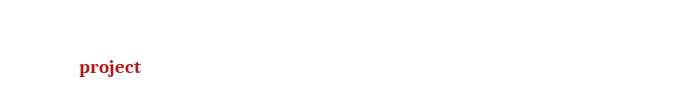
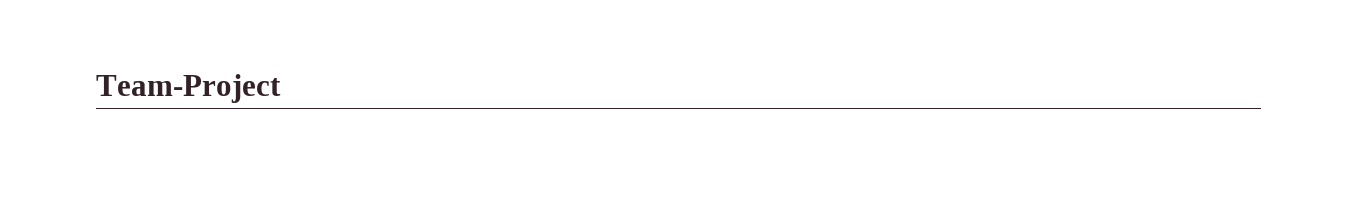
[79,60,141,77] project -> [96,74,281,103] Team-Project

